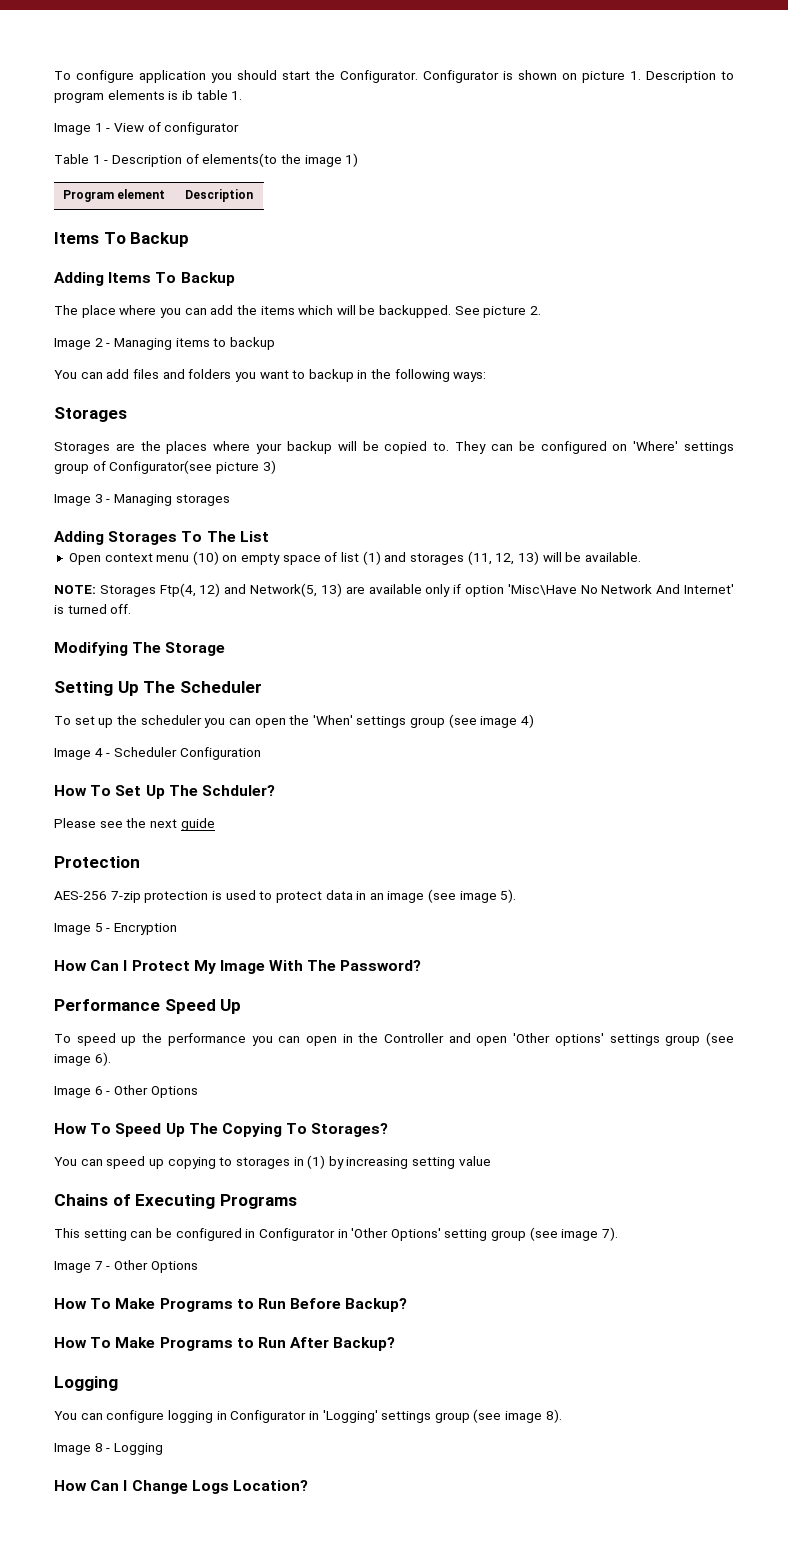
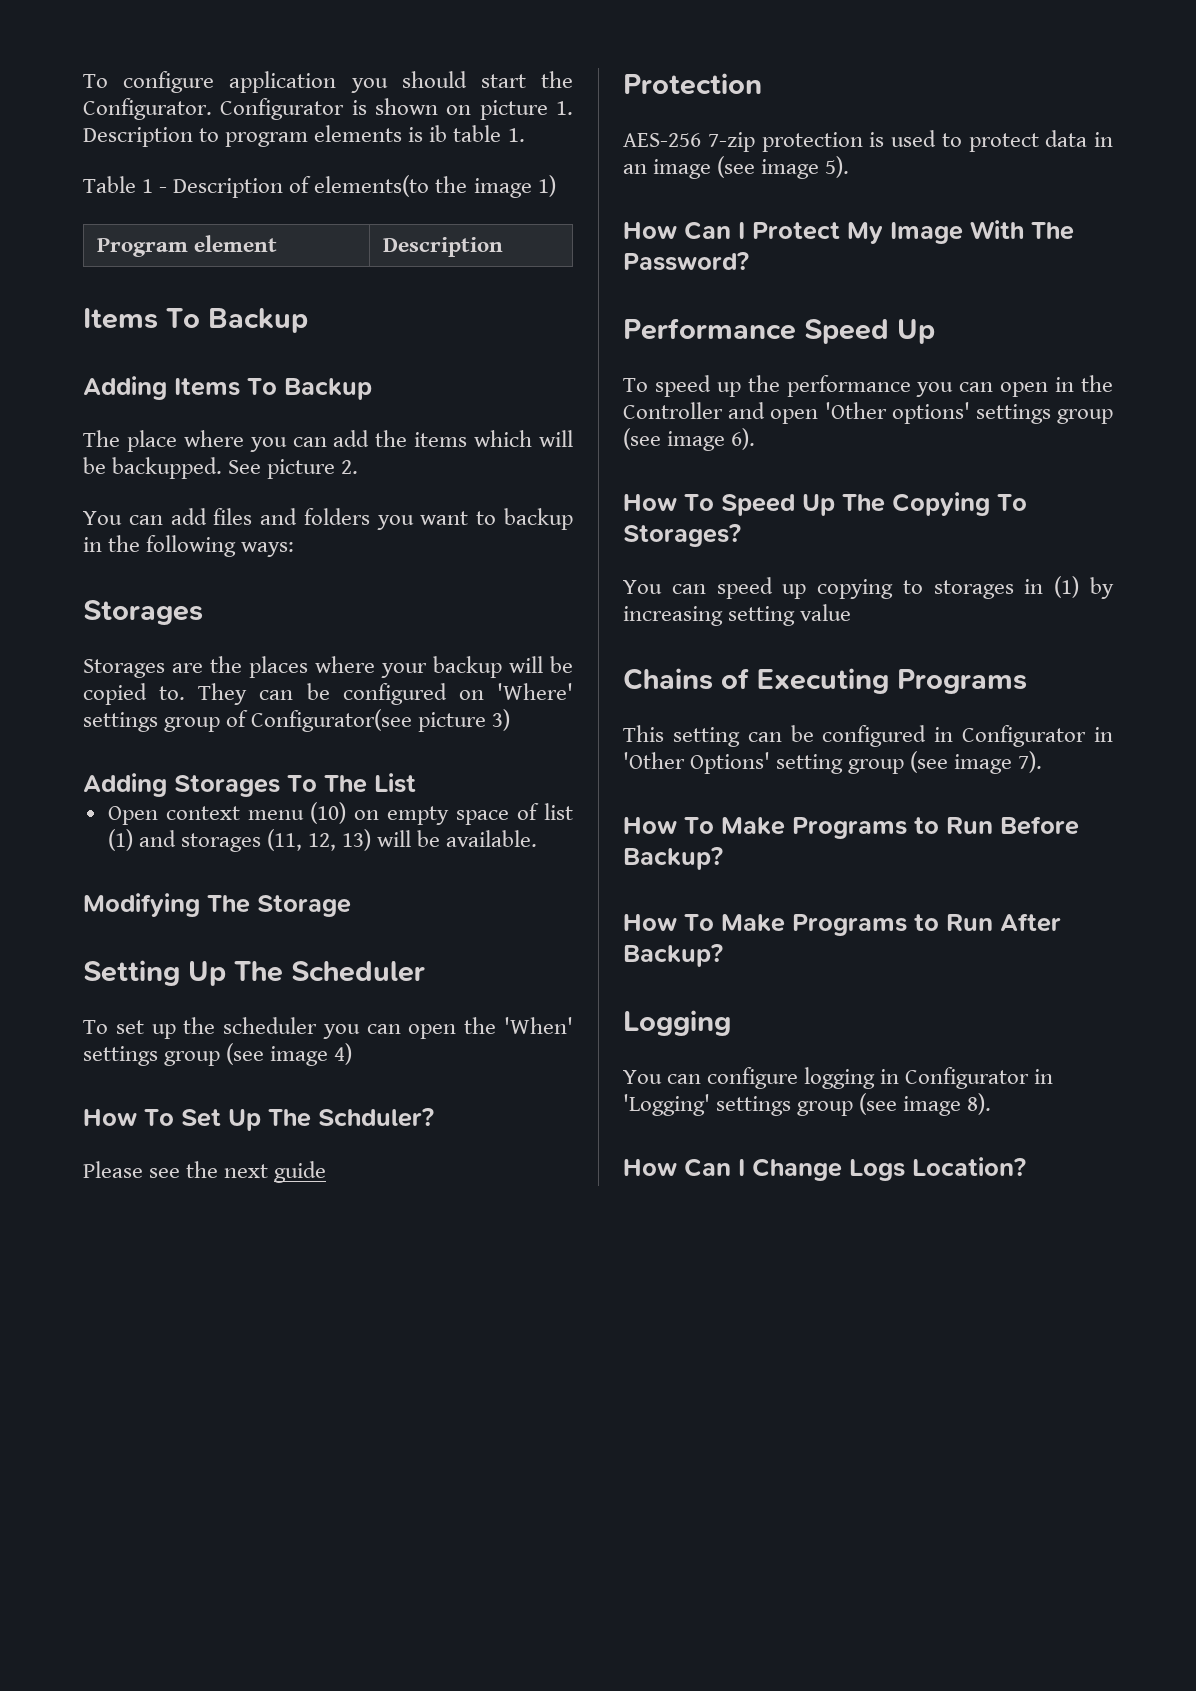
[54,122,240,135] // Image 1 - View of configurator -> (525, 135) none
[54,337,275,350] // Image 2 - Managing items to backup -> (359, 467) none
[54,494,230,506] // Image 3 - Managing storages -> (511, 720) none
[54,583,734,597] [54,604,132,614] // NOTE: Storages Ftp(4, 12) and Network(5, 13) are available only if option 'Misc\Have No Network And Internet' is turned off. -> (538, 838) none
[54,747,261,760] // Image 4 - Scheduler Configuration -> (353, 1054) none
[54,923,177,935] // Image 5 - Encryption -> (850, 167) none
[54,1085,198,1098] // Image 6 - Other Options -> (756, 439) none
[54,1260,198,1273] // Image 7 - Other Options -> (1043, 762) none
[54,1443,163,1455] // Image 8 - Logging -> (992, 1104) none

